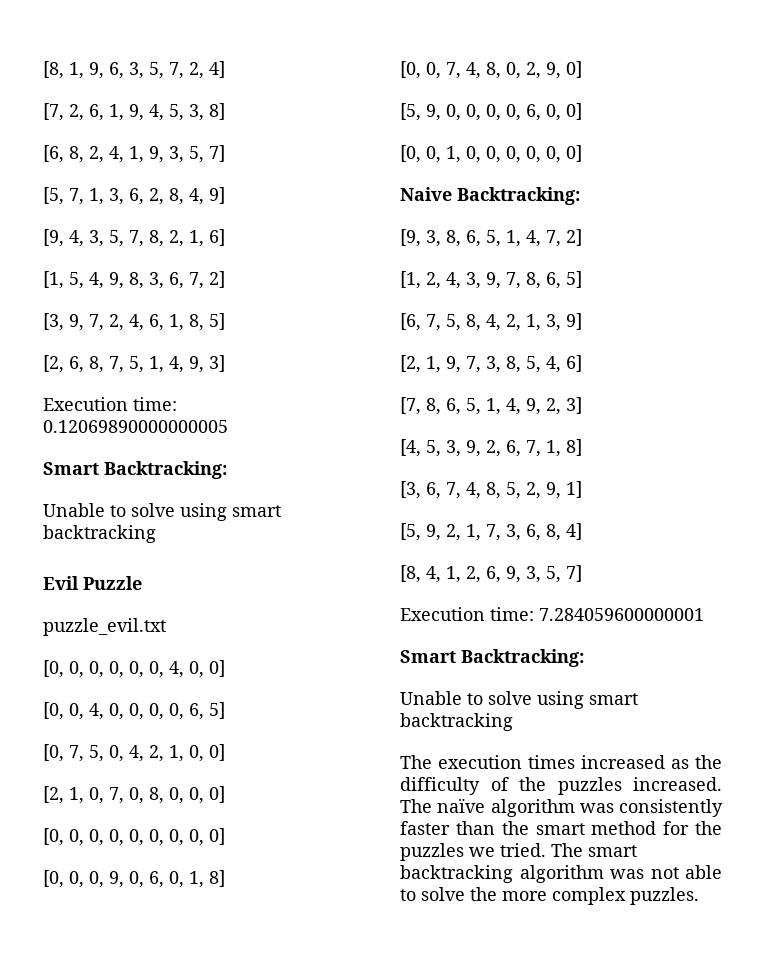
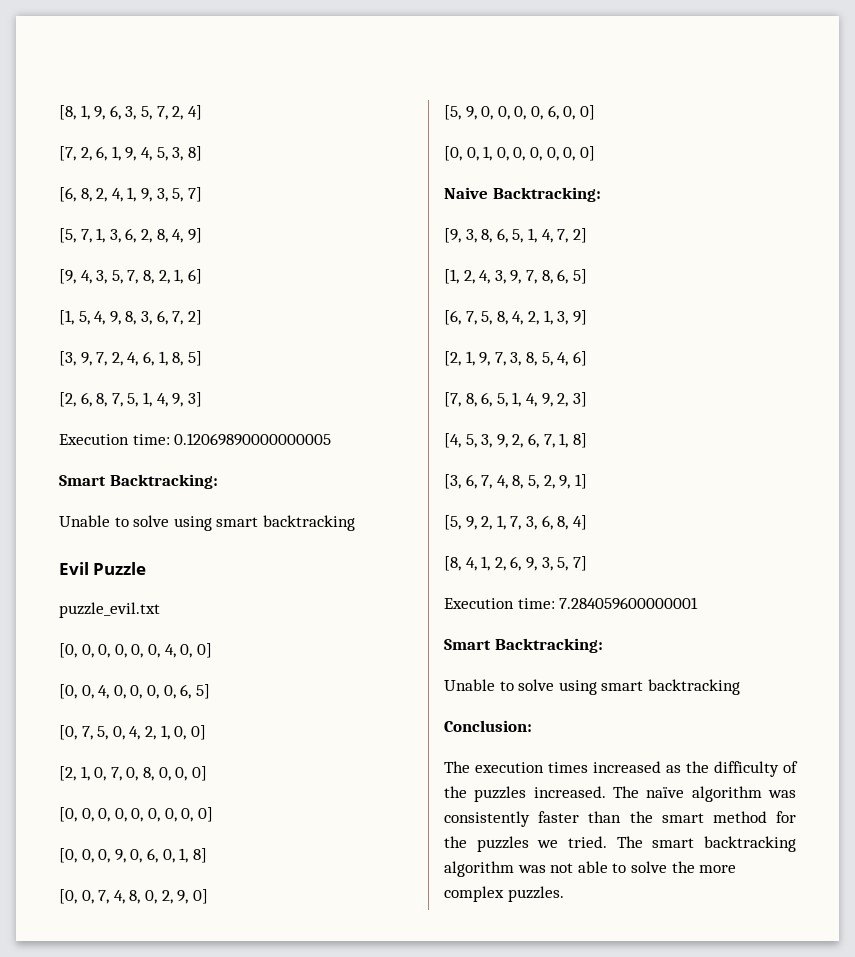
(513, 722) none -> [444,720,532,732] // Conclusion:

